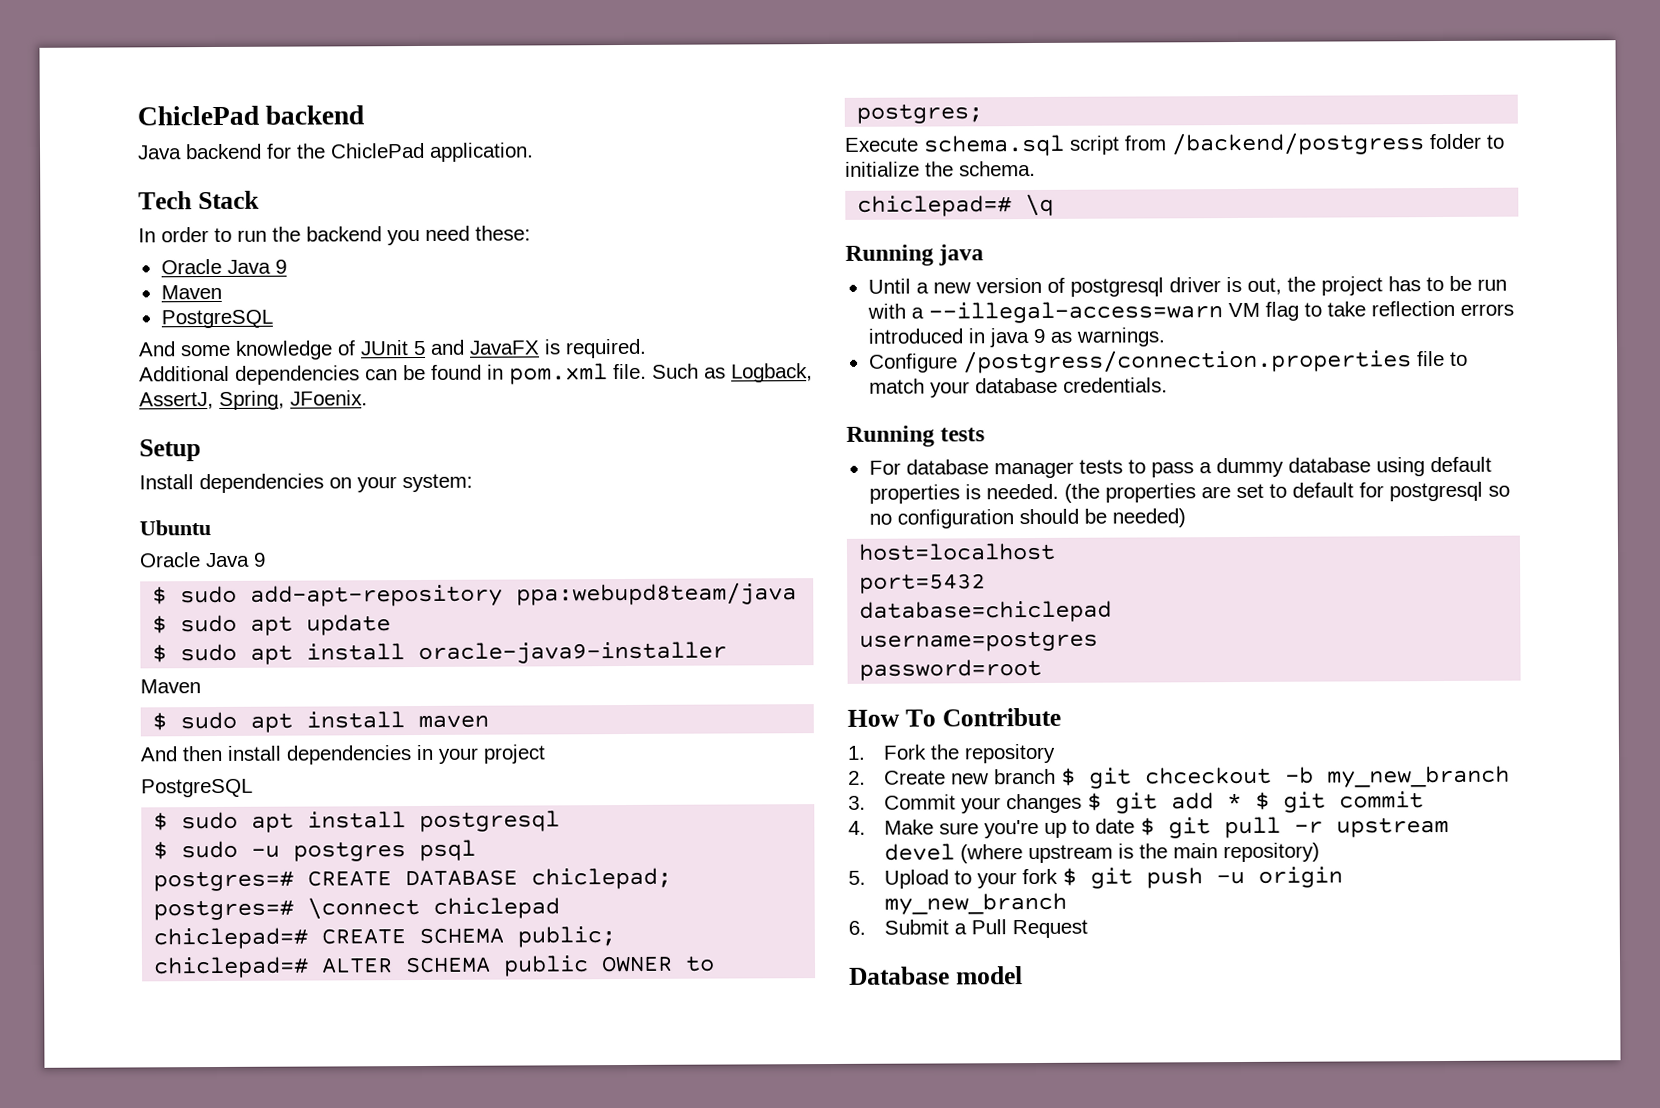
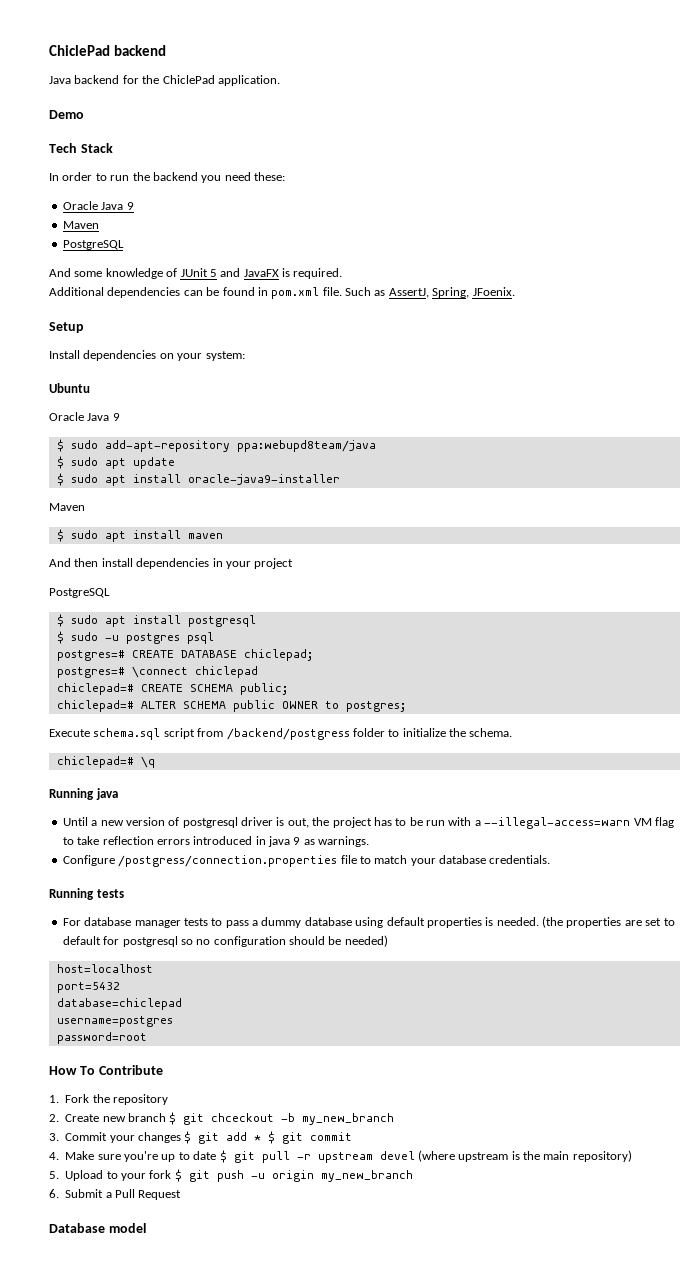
(534, 152) none -> [49,110,84,119] // Demo
[731,363,813,383] Logback, -> (386, 293) none

